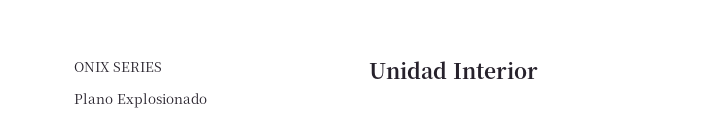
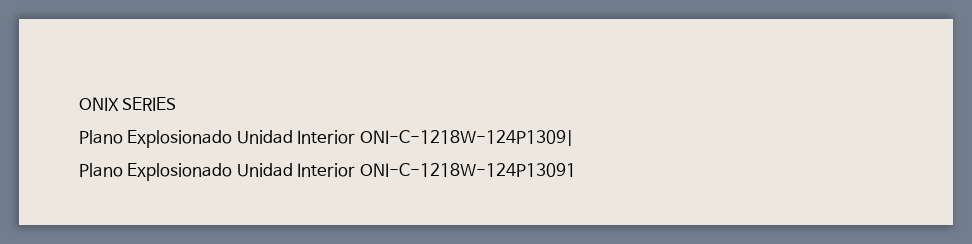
[369,61,538,79] // Unidad Interior -> [236,130,574,146] [79,163,576,181] Unidad Interior ONI-C-1218W-124P1309| // Plano Explosionado Unidad Interior ONI-C-1218W-124P13091

